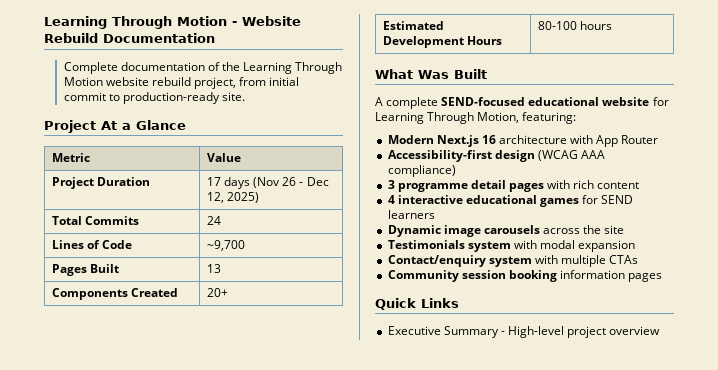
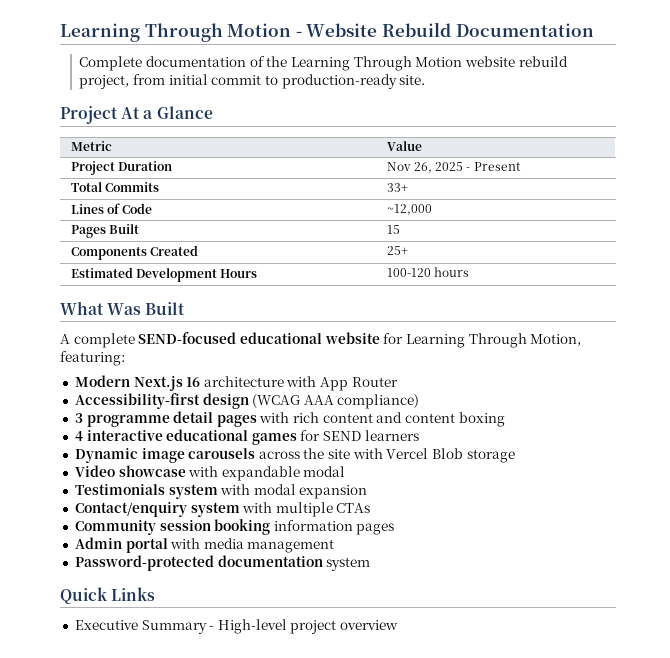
[207,177,329,189] [207,192,260,203] 17 days (Nov 26 - Dec 12, 2025) -> [386,162,521,173] Nov 26, 2025 - Present
[207,216,222,225] 24 -> [386,183,408,192] 33+
[207,240,246,251] ~9,700 -> [386,204,432,215] ~12,000
[207,264,222,273] 13 -> [386,225,400,234] 15
[207,288,229,297] 20+ -> [386,246,408,255] 25+
[538,21,578,30] 80-100 -> [386,268,431,277] 100-120
(640, 185) none -> [376,412,505,427] and content boxing
(625, 229) none -> [352,448,515,463] [74,465,346,481] with Vercel Blob storage // Video showcase with expandable modal
(663, 277) none -> [74,537,335,553] [74,555,371,571] // Admin portal with media management // Password-protected documentation system

